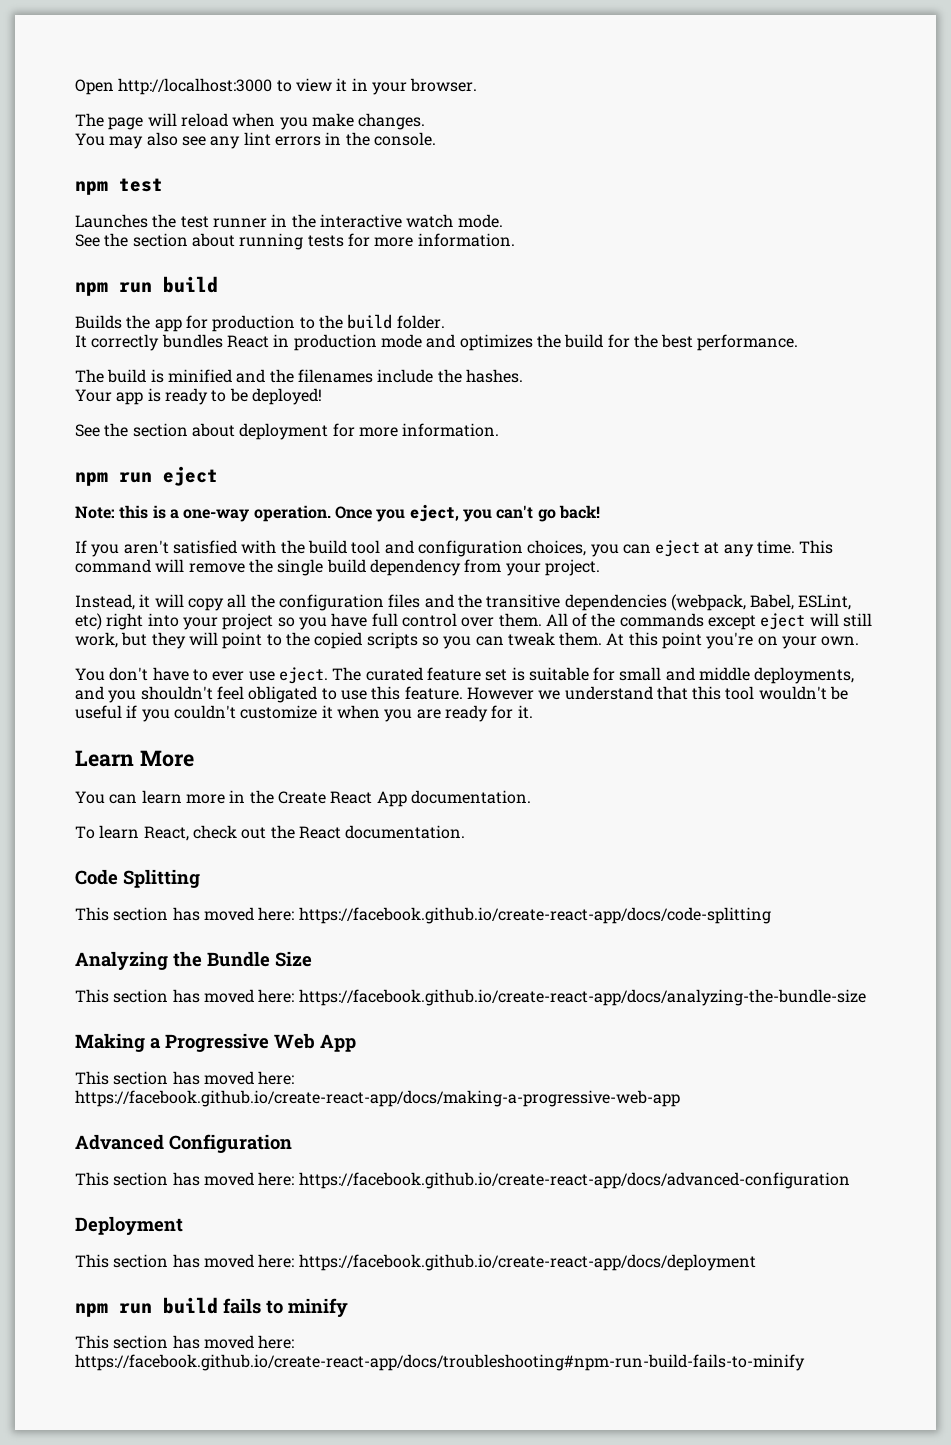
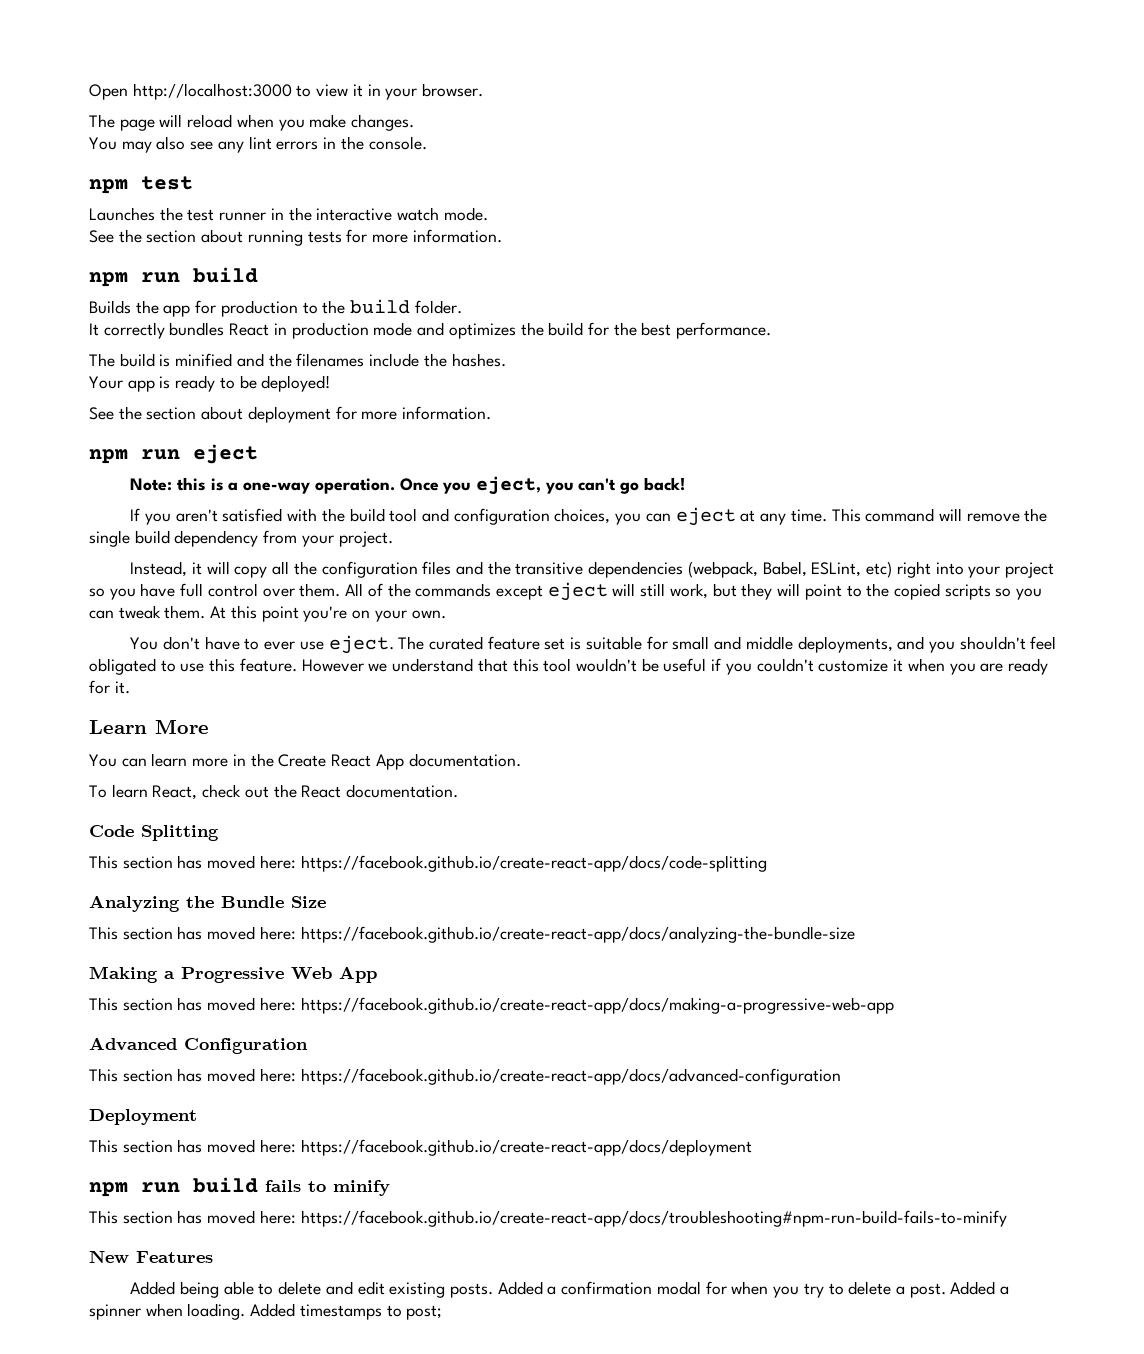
(805, 1362) none -> [89,1250,213,1263] [130,1281,1010,1298] [89,1303,443,1320] // New Features // Added being able to delete and edit existing posts. Added a confirmation modal for when you try to delete a post. Added a spinner when loading. Added timestamps to post;

